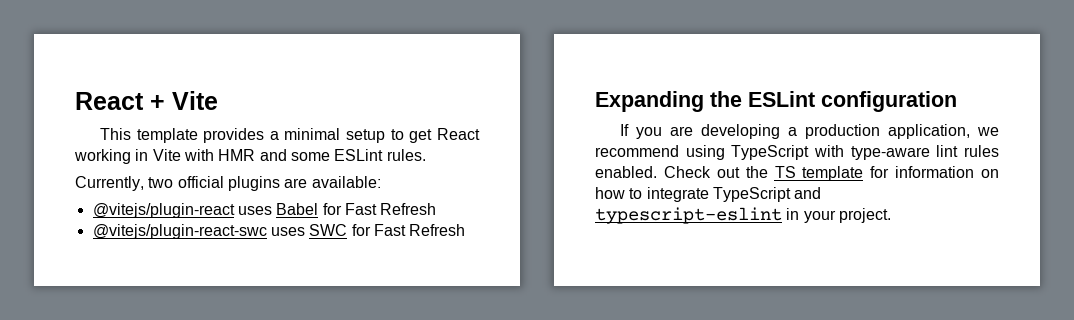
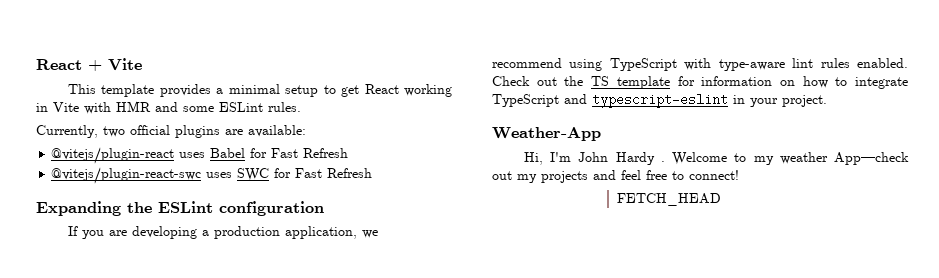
(891, 215) none -> [492,127,601,141] [523,152,909,165] [492,170,739,183] [616,193,721,206] // Weather-App // Hi, I'm John Hardy . Welcome to my weather App—check out my projects and feel free to connect! // FETCH_HEAD

